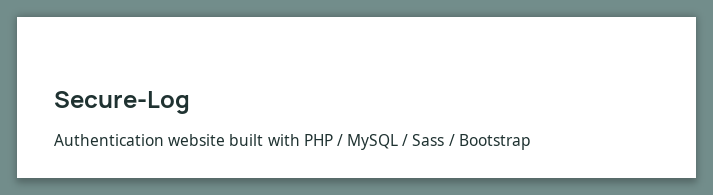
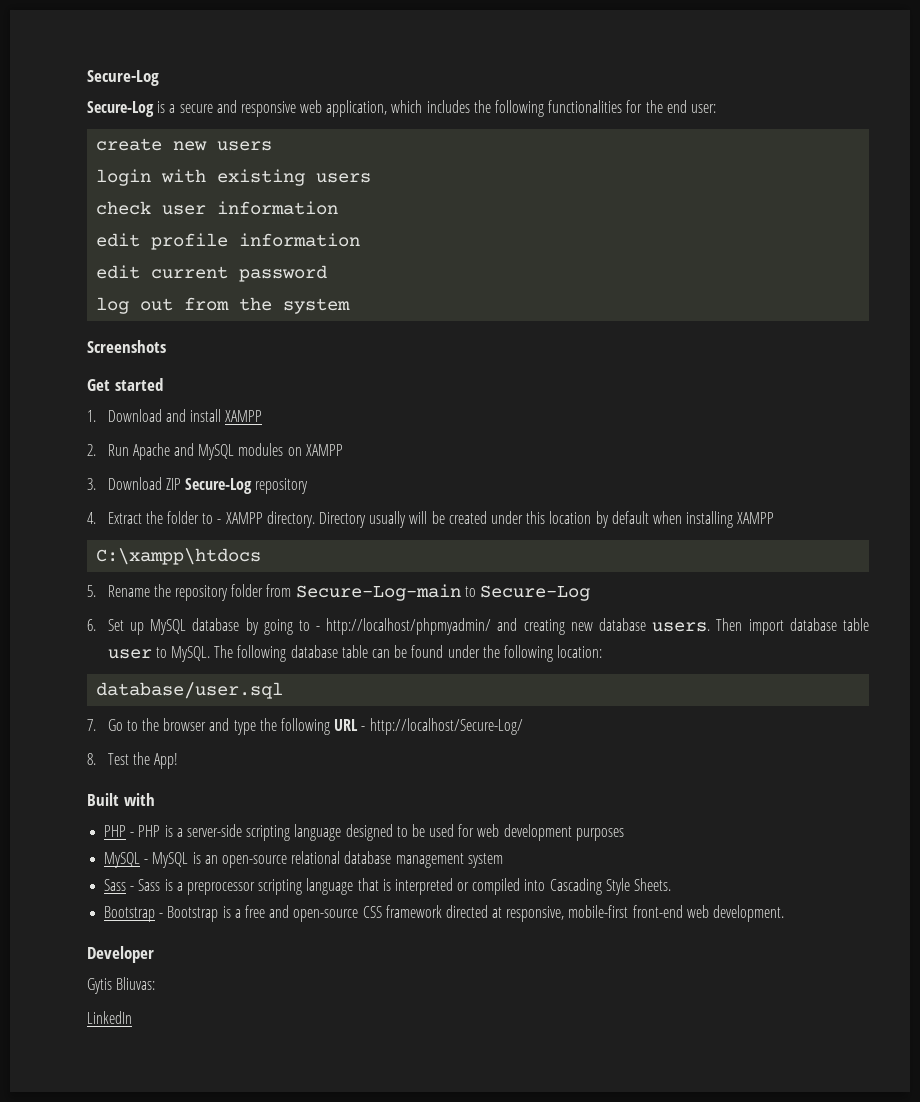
[54,91,190,114] [54,134,531,150] Secure-Log // Authentication website built with PHP / MySQL / Sass / Bootstrap -> [87,70,159,86] [87,100,716,117] [96,138,273,151] [96,169,372,186] [96,201,339,215] [96,233,361,250] [96,265,328,282] [96,297,351,314] [87,340,166,353] [87,378,163,391] [87,409,263,422] [87,443,343,460] [87,477,309,494] [87,511,775,528] [96,548,262,565] [87,584,591,601] [87,618,870,635] [107,645,603,662] [96,682,284,699] [87,718,523,735] [87,752,179,769] [87,793,155,806] [104,824,624,841] [104,851,503,868] [104,878,672,895] [104,905,785,922] [87,946,154,963] [87,977,156,994] [87,1011,132,1024] Secure-Log // Secure-Log is a secure and responsive web application, which includes the following functionalities for the end user: // create new users // login with existing users // check user information // edit profile information // edit current password // log out from the system // Screenshots // Get started // 1. Download and install XAMPP // 2. Run Apache and MySQL modules on XAMPP // 3. Download ZIP Secure-Log repository // 4. Extract the folder to - XAMPP directory. Directory usually will be created under this location by default when installing XAMPP // C:\xampp\htdocs // 5. Rename the repository folder from Secure-Log-main to Secure-Log // 6. Set up MySQL database by going to - http://localhost/phpmyadmin/ and creating new database users. Then import database table user to MySQL. The following database table can be found under the following location: // database/user.sql // 7. Go to the browser and type the following URL - http://localhost/Secure-Log/ // 8. Test the App! // Built with // PHP - PHP is a server-side scripting language designed to be used for web development purposes // MySQL - MySQL is an open-source relational database management system // Sass - Sass is a preprocessor scripting language that is interpreted or compiled into Cascading Style Sheets. // Bootstrap - Bootstrap is a free and open-source CSS framework directed at responsive, mobile-first front-end web development. // Developer // Gytis Bliuvas: // LinkedIn

